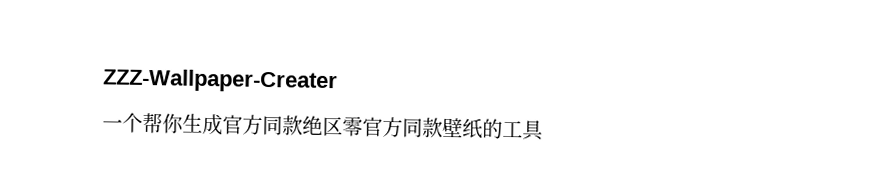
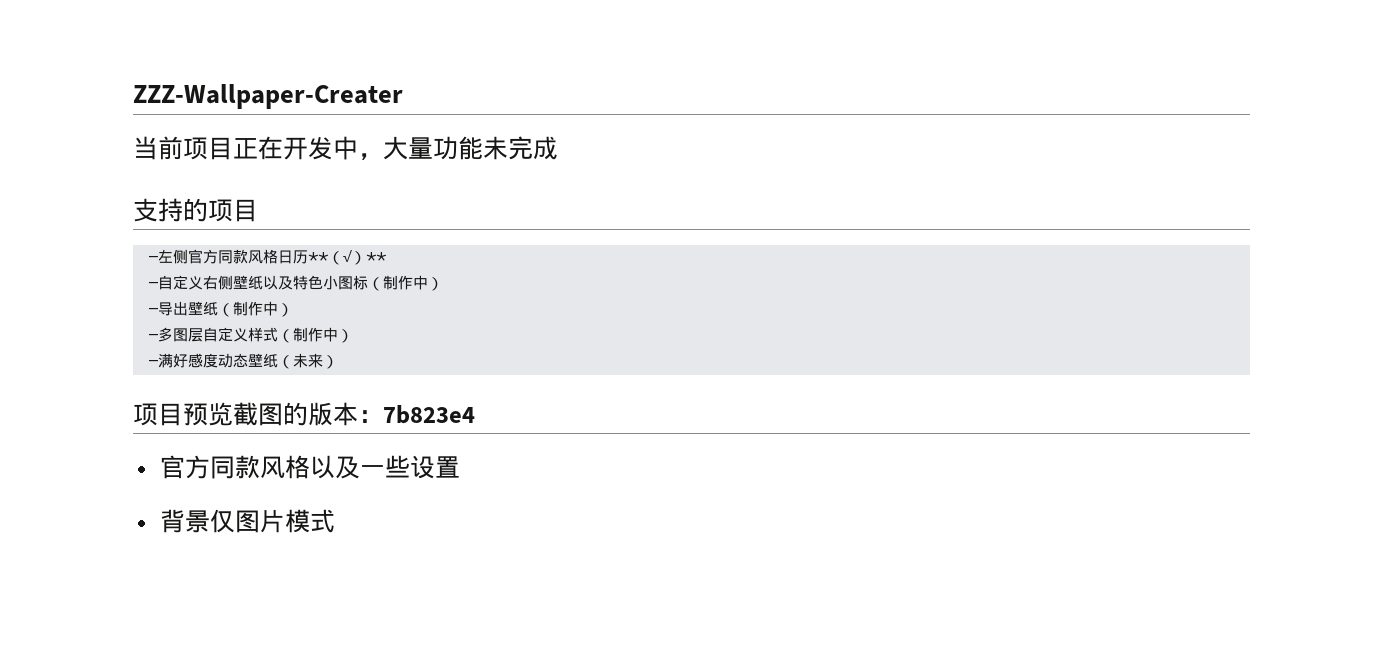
[102,112,544,141] 一个帮你生成官方同款绝区零官方同款壁纸的工具 -> [133,136,558,161] [133,198,258,222] [147,249,387,265] [147,275,443,291] [147,301,293,317] [147,327,353,343] [147,353,338,369] [133,402,475,426] [159,455,460,479] [159,509,335,533] 当前项目正在开发中，大量功能未完成 // 支持的项目 // -左侧官方同款风格日历**（√）** // -自定义右侧壁纸以及特色小图标（制作中） // -导出壁纸（制作中） // -多图层自定义样式（制作中） // -满好感度动态壁纸（未来） // 项目预览截图的版本：7b823e4 // 官方同款风格以及一些设置 // 背景仅图片模式

